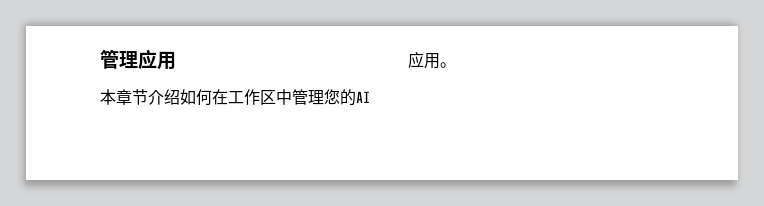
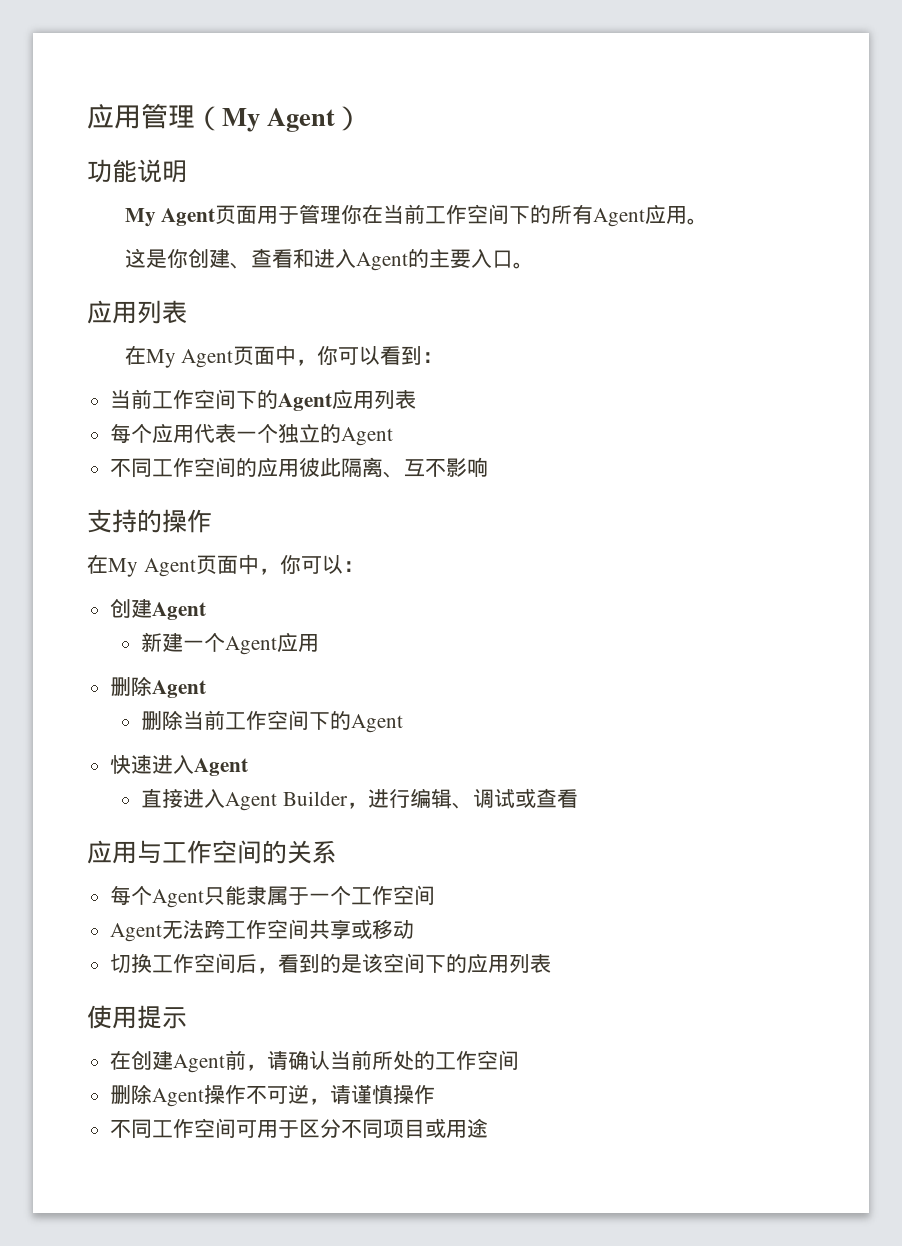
[100,49,176,70] [100,89,370,106] [408,51,456,69] 管理应用 // 本章节介绍如何在工作区中管理您的AI应用。 -> [87,103,363,132] [87,159,187,183] [124,204,709,227] [124,248,534,271] [87,300,187,324] [124,345,444,368] [110,389,417,411] [110,423,394,446] [110,457,489,478] [87,509,212,533] [87,554,364,577] [110,598,207,620] [141,632,320,655] [110,676,207,698] [141,710,404,733] [110,754,249,776] [141,788,578,811] [87,840,337,864] [110,885,436,908] [110,919,415,942] [110,953,552,974] [87,1005,187,1029] [110,1050,520,1073] [110,1084,436,1107] [110,1118,489,1139] 应用管理（My Agent） // 功能说明 // My Agent页面用于管理你在当前工作空间下的所有Agent应用。 // 这是你创建、查看和进入Agent的主要入口。 // 应用列表 // 在My Agent页面中，你可以看到： // 当前工作空间下的Agent应用列表 // 每个应用代表一个独立的Agent // 不同工作空间的应用彼此隔离、互不影响 // 支持的操作 // 在My Agent页面中，你可以： // 创建Agent // 新建一个Agent应用 // 删除Agent // 删除当前工作空间下的Agent // 快速进入Agent // 直接进入Agent Builder，进行编辑、调试或查看 // 应用与工作空间的关系 // 每个Agent只能隶属于一个工作空间 // Agent无法跨工作空间共享或移动 // 切换工作空间后，看到的是该空间下的应用列表 // 使用提示 // 在创建Agent前，请确认当前所处的工作空间 // 删除Agent操作不可逆，请谨慎操作 // 不同工作空间可用于区分不同项目或用途

